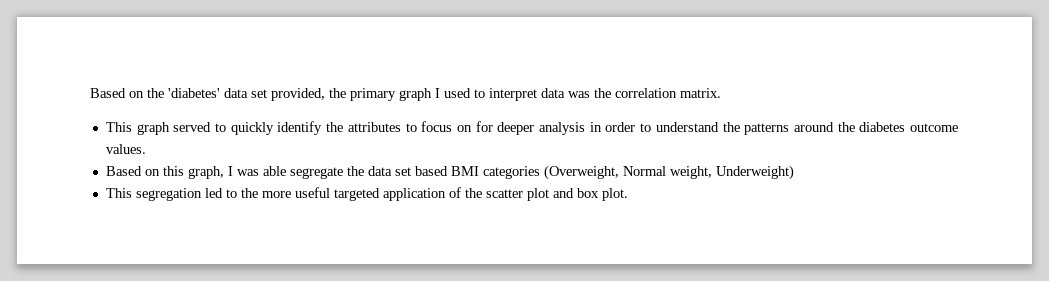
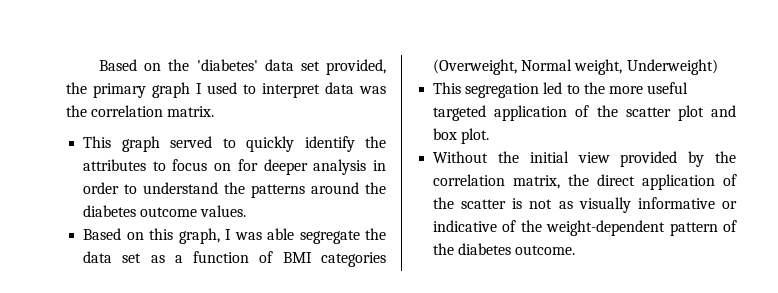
[414,166,448,176] based -> [150,251,274,263] as a function of
(628, 194) none -> [433,151,736,167] [433,174,737,190] [433,197,737,213] [433,220,737,236] [433,243,576,255] // Without the initial view provided by the correlation matrix, the direct application of the scatter is not as visually informative or indicative of the weight-dependent pattern of the diabetes outcome.

